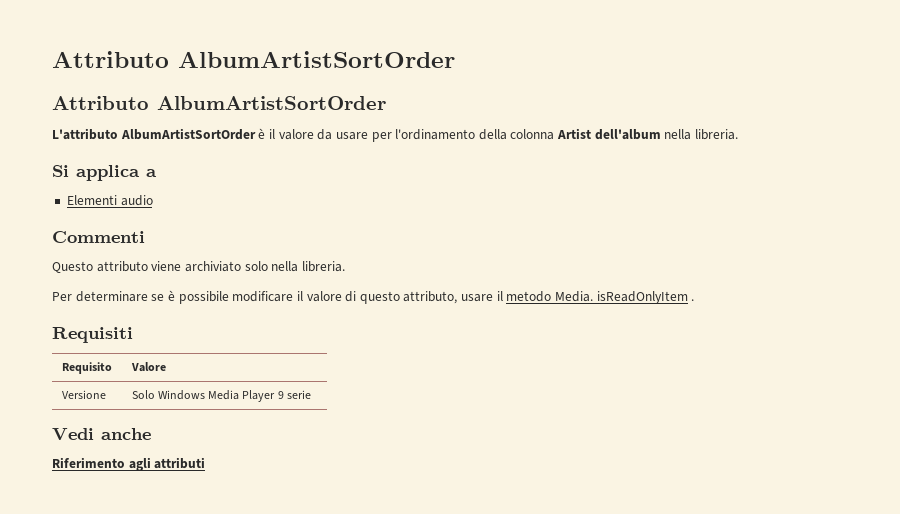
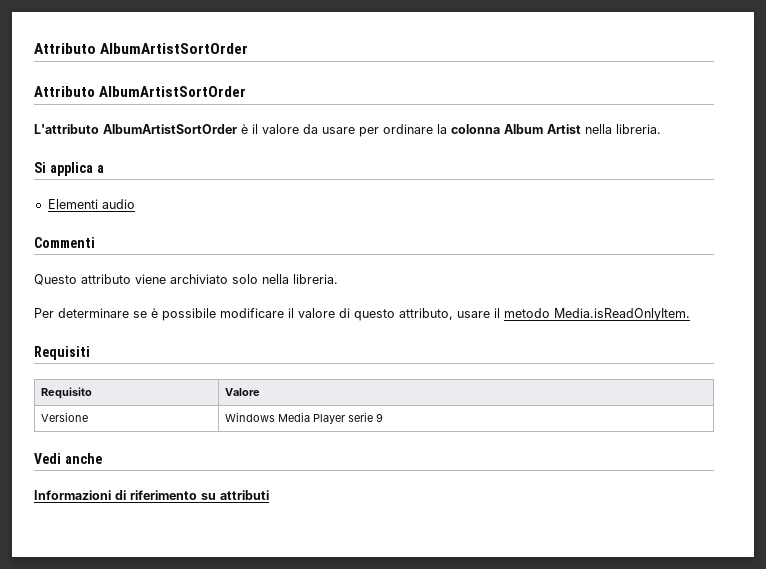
[395,128,661,140] l'ordinamento della colonna Artist dell'album -> [383,124,581,134] ordinare la colonna Album Artist
[555,291,695,304] Media. isReadOnlyItem . -> [554,308,690,321] Media.isReadOnlyItem.
[131,390,155,399] Solo -> (88, 417) none
(276, 396) none -> [347,412,373,422] serie
[286,390,311,399] serie -> (383, 417) none
[52,457,151,471] Riferimento agli -> [34,490,216,500] Informazioni di riferimento su

